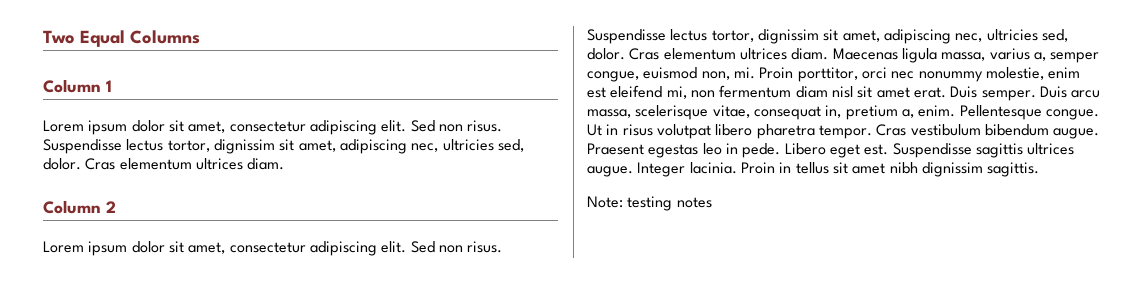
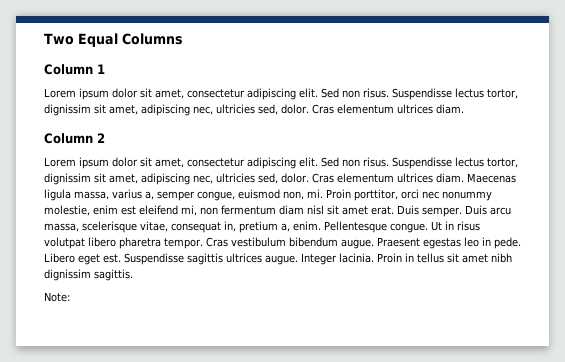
[627,196,712,211] testing notes -> (70, 297) none

